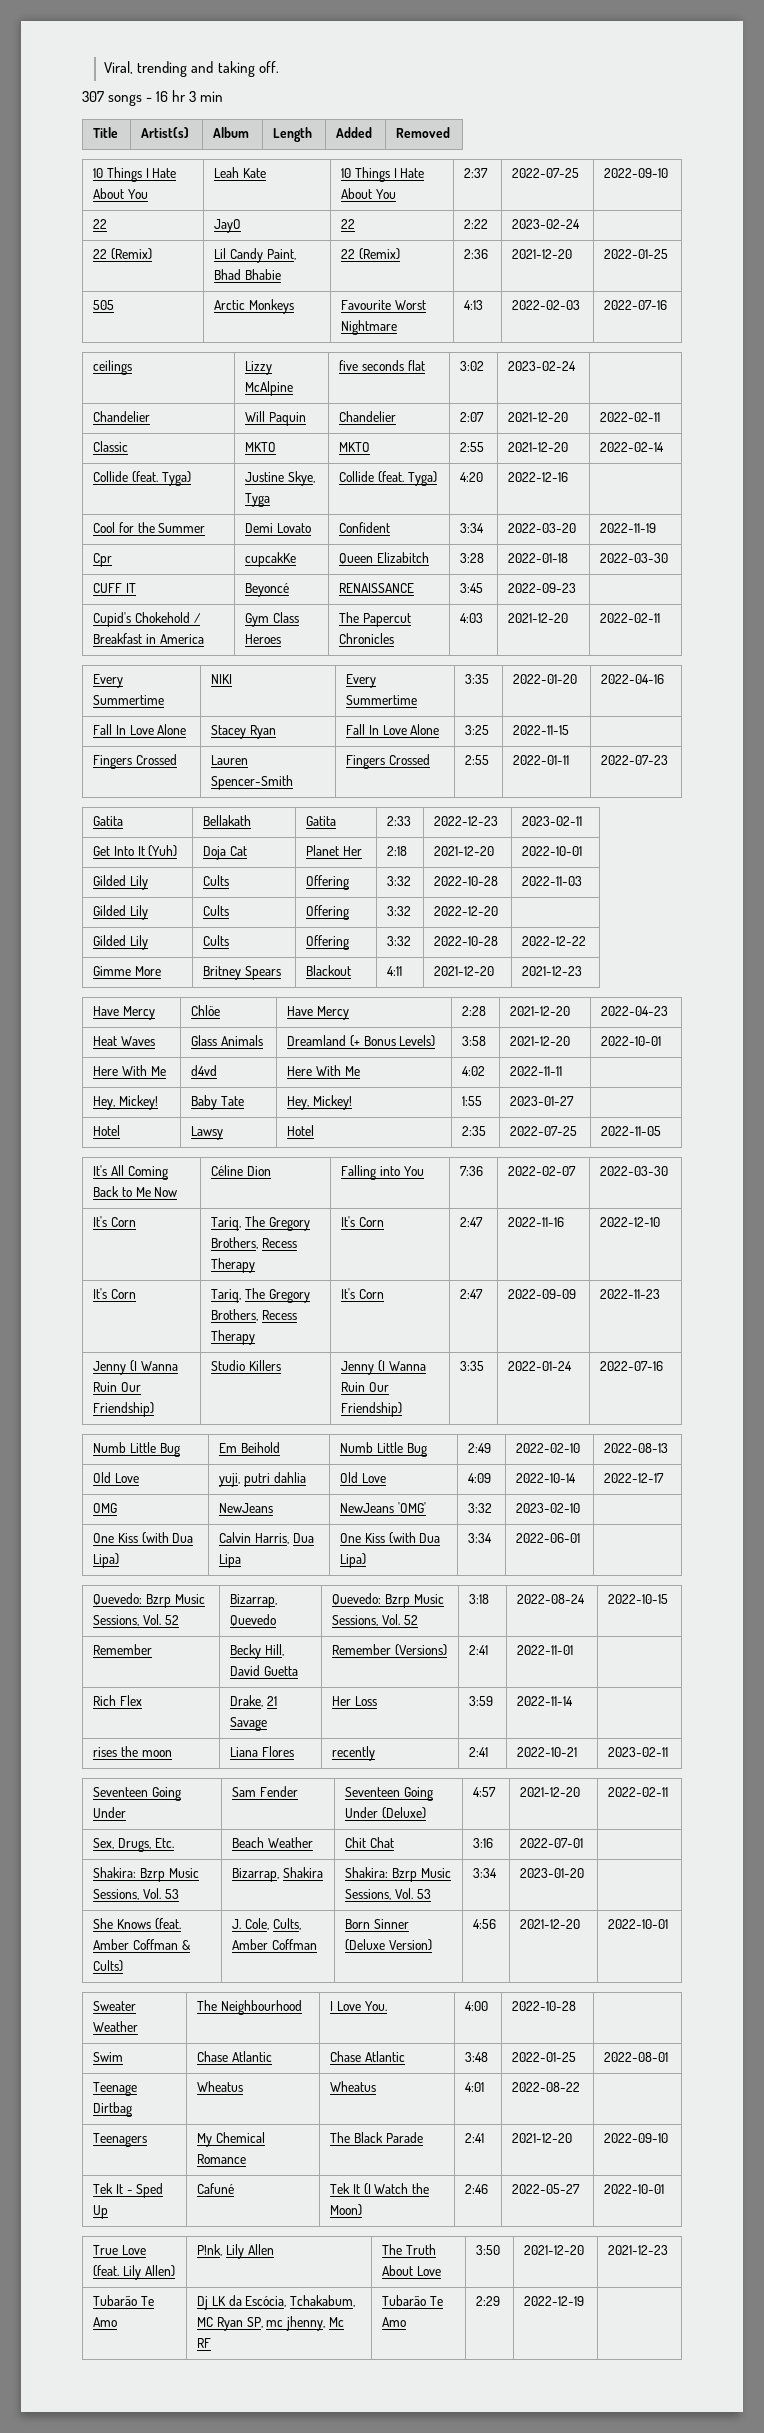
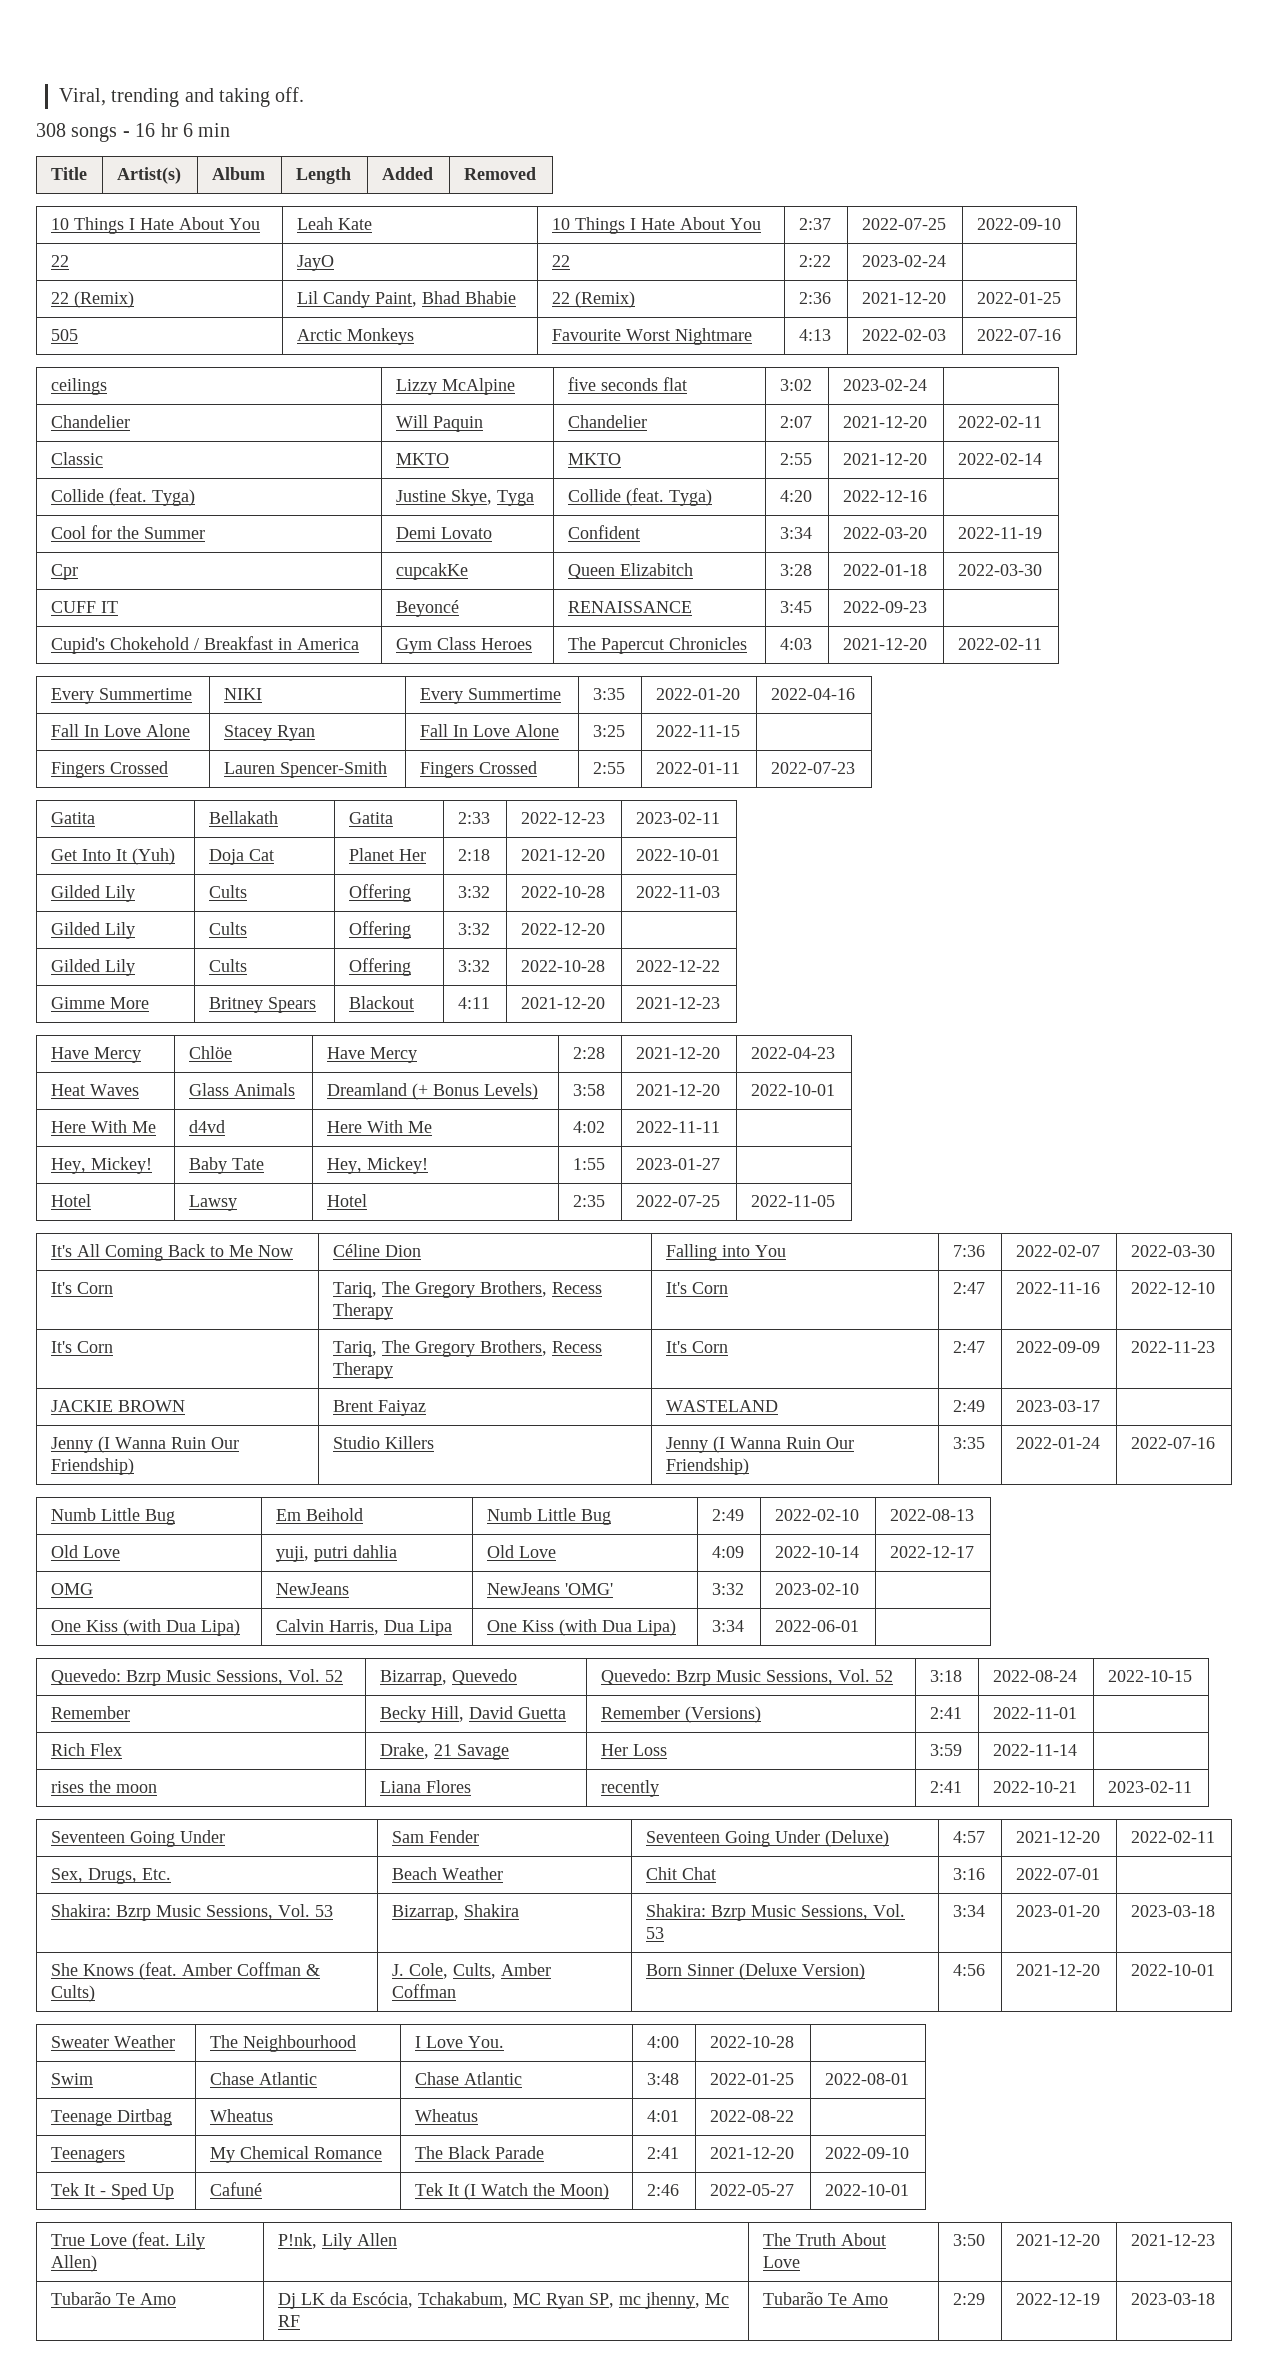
[82,91,104,102] 307 -> [36,123,66,137] 308
[189,91,197,102] 3 -> [183,123,194,137] 6
(661, 1294) none -> [50,1400,185,1412] [332,1400,426,1416] [665,1400,778,1412] [952,1400,985,1412] [1015,1400,1100,1412] // JACKIE BROWN | Brent Faiyaz | WASTELAND | 2:49 | 2023-03-17 |
(585, 1873) none -> [1130,1905,1215,1917] 2023-03-18
(585, 2301) none -> [1130,2293,1215,2305] 2023-03-18

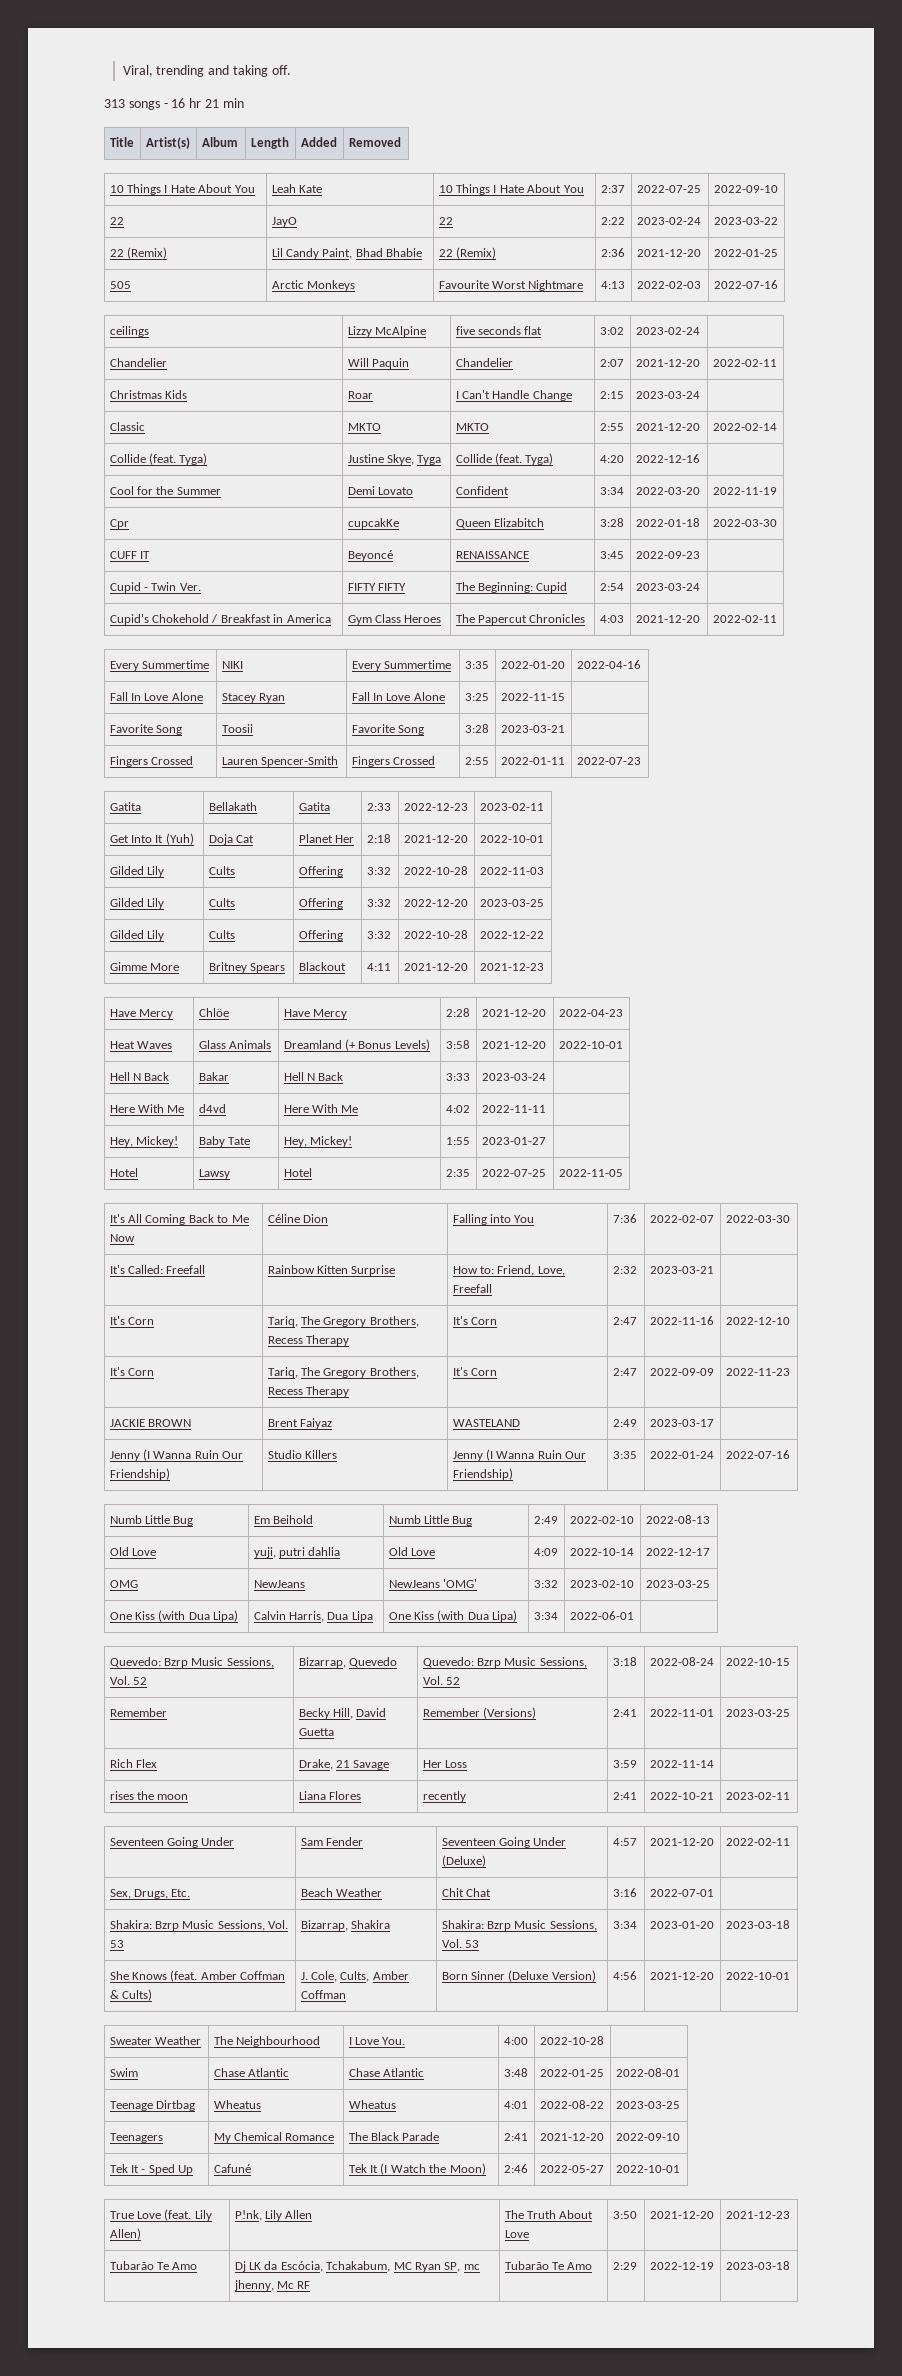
[36,123,66,137] 308 -> [104,99,125,108] 313
[183,123,194,137] 6 -> [204,99,219,108] 21
(946, 261) none -> [713,217,778,225] 2023-03-22
(1042, 422) none -> [109,390,188,399] [347,391,373,399] [455,390,572,401] [599,391,624,399] [635,391,700,399] // Christmas Kids | Roar | I Can't Handle Change | 2:15 | 2023-03-24 |
(927, 607) none -> [109,582,201,593] [347,583,407,591] [455,582,568,593] [599,583,624,591] [635,583,700,591] // Cupid - Twin Ver. | FIFTY FIFTY | The Beginning: Cupid | 2:54 | 2023-03-24 |
(740, 731) none -> [109,724,183,735] [221,724,253,733] [351,724,425,735] [464,724,489,733] [500,725,565,733] // Favorite Song | Toosii | Favorite Song | 3:28 | 2023-03-21 |
(605, 929) none -> [479,899,544,907] 2023-03-25
(835, 1090) none -> [109,1072,170,1081] [198,1072,229,1081] [283,1072,344,1081] [445,1073,470,1081] [481,1073,546,1081] // Hell N Back | Bakar | Hell N Back | 3:33 | 2023-03-24 |
(1215, 1251) none -> [109,1265,206,1274] [267,1265,396,1276] [452,1265,565,1276] [452,1284,492,1293] [612,1266,637,1274] [649,1266,714,1274] // It's Called: Freefall | Rainbow Kitten Surprise | How to: Friend, Love, Freefall | 2:32 | 2023-03-21 |
(859, 1589) none -> [645,1580,710,1588] 2023-03-25
(1077, 1713) none -> [725,1709,790,1717] 2023-03-25
(794, 2116) none -> [615,2101,680,2109] 2023-03-25

